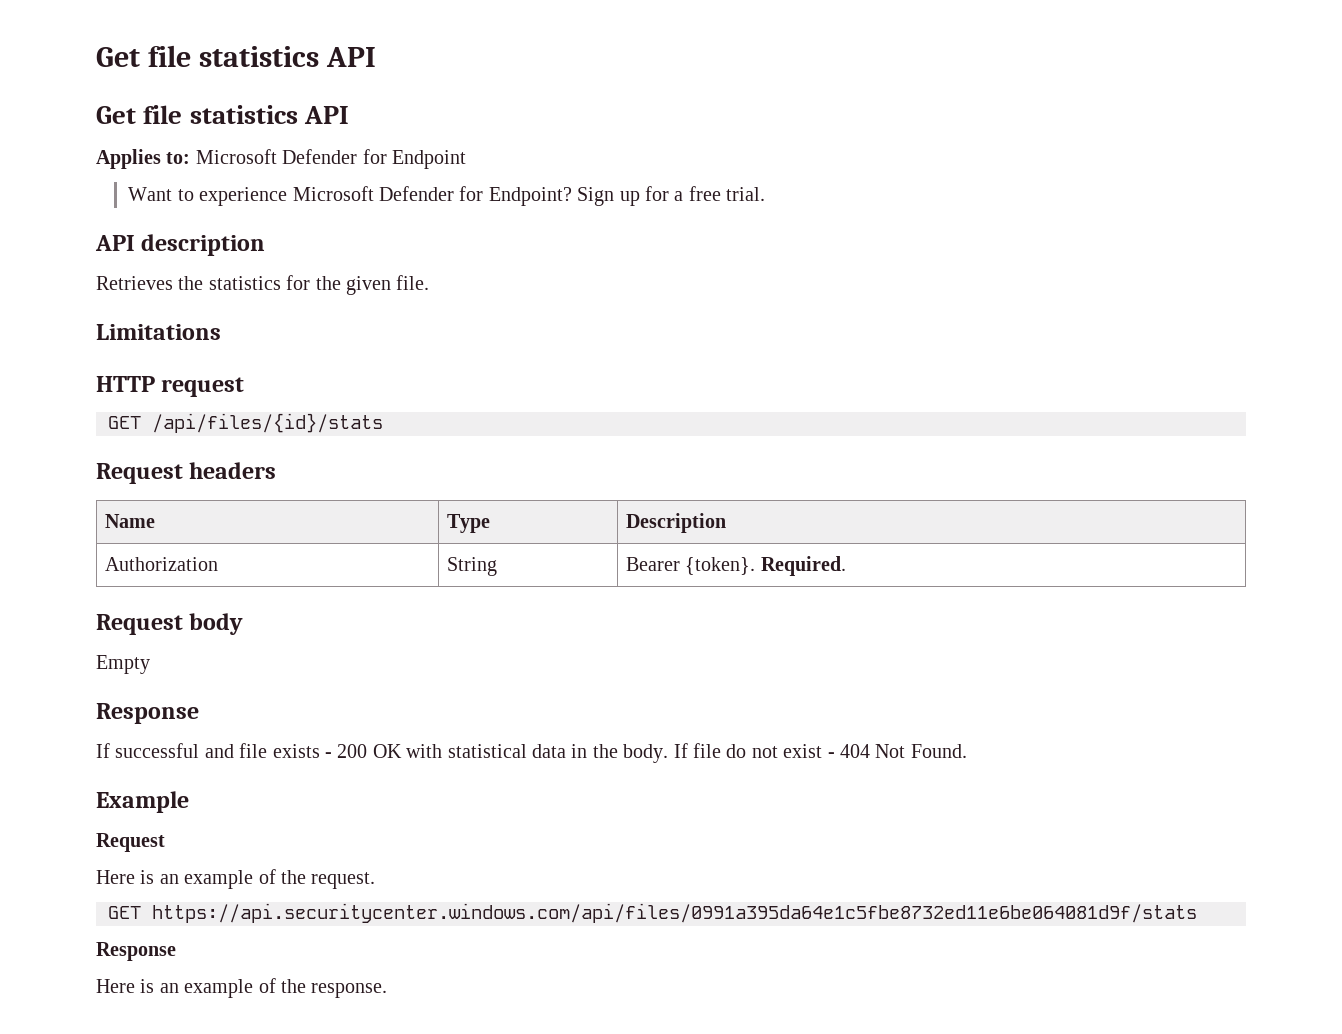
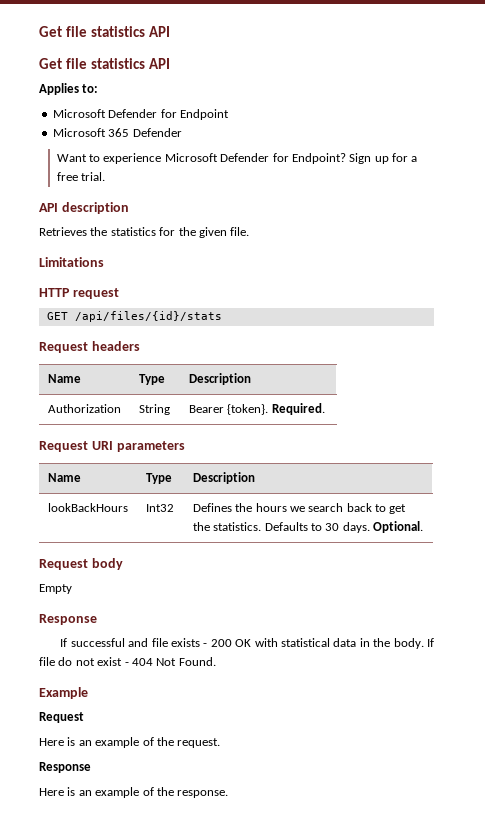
(191, 158) none -> (99, 88) //
(466, 159) none -> [52,128,182,137] // Microsoft 365 Defender
(846, 566) none -> [39,441,185,452] [47,473,81,482] [145,473,172,484] [192,472,255,484] [47,503,128,512] [145,504,174,512] [192,503,407,514] [192,521,424,533] // Request URI parameters // Name | Type | Description // lookBackHours | Int32 | Defines the hours we search back to get the statistics. Defaults to 30 days. Optional.
[108,903,1197,923] // GET https://api.securitycenter.windows.com/api/files/0991a395da64e1c5fbe8732ed11e6be064081d9f/stats -> (221, 743) none

